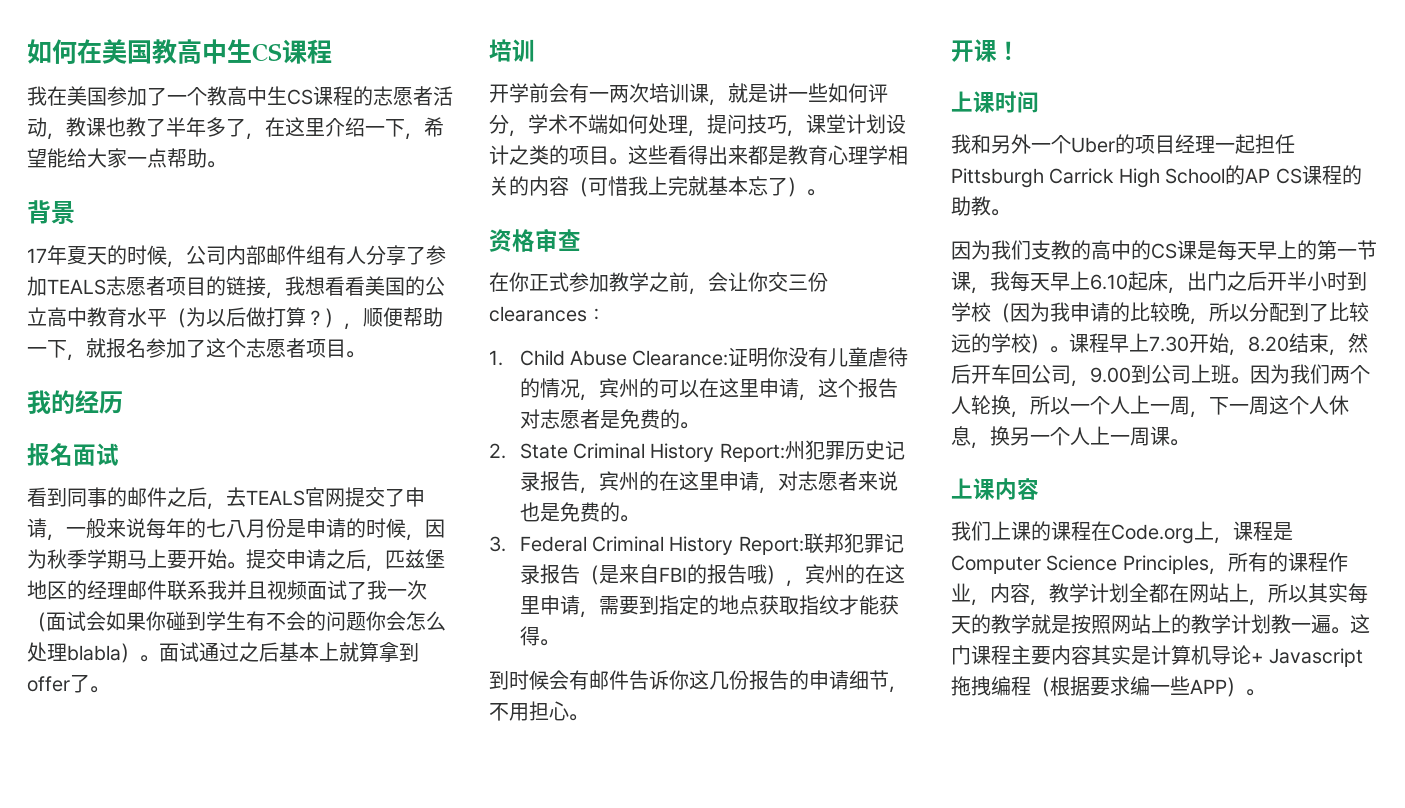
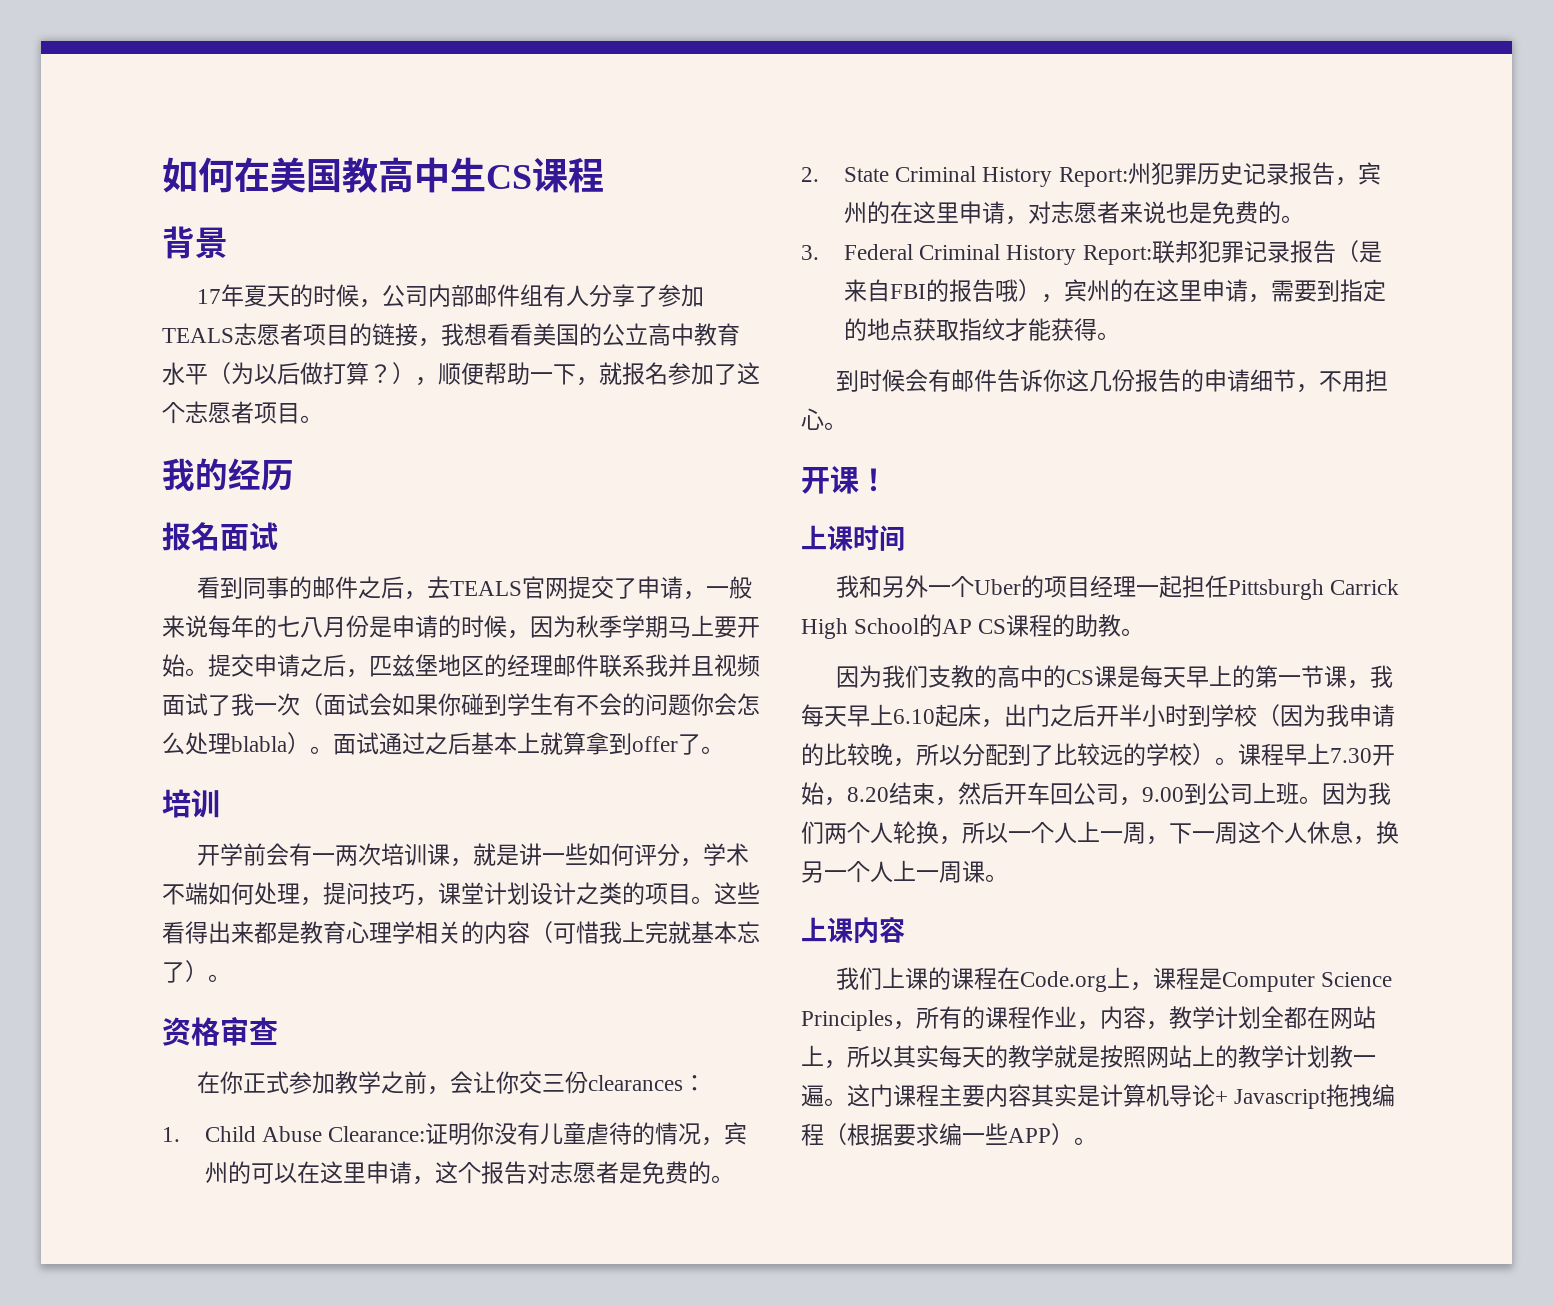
[27,86,453,106] [27,117,444,140] [27,148,226,168] // 我在美国参加了一个教高中生CS课程的志愿者活动，教课也教了半年多了，在这里介绍一下，希望能给大家一点帮助。 -> (604, 175) none

